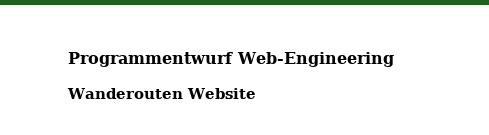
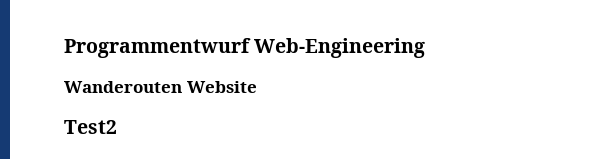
(256, 93) none -> [64,120,117,134] // Test2

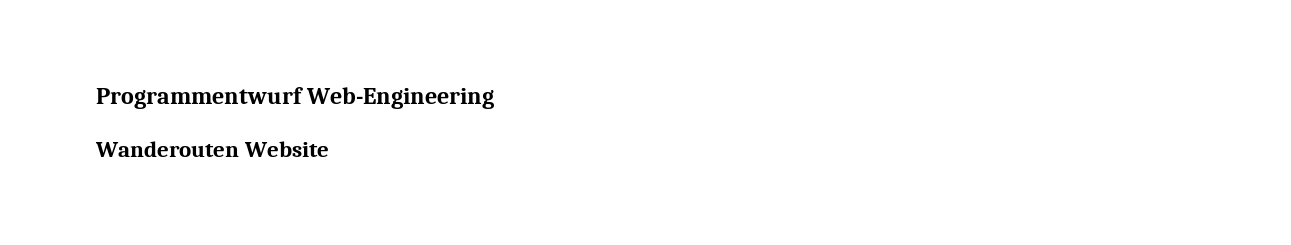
[64,120,117,134] // Test2 -> (330, 149) none

